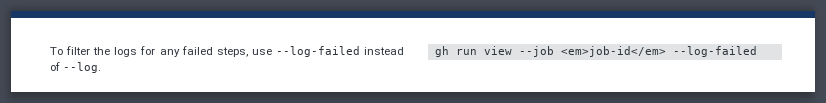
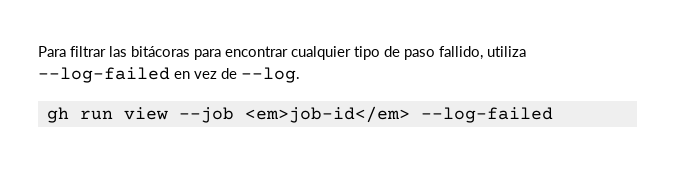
[50,46,404,57] [50,62,60,71] To filter the logs for any failed steps, use --log-failed instead of -> [38,46,526,60] [38,67,237,83] Para filtrar las bitácoras para encontrar cualquier tipo de paso fallido, utiliza --log-failed en vez de

